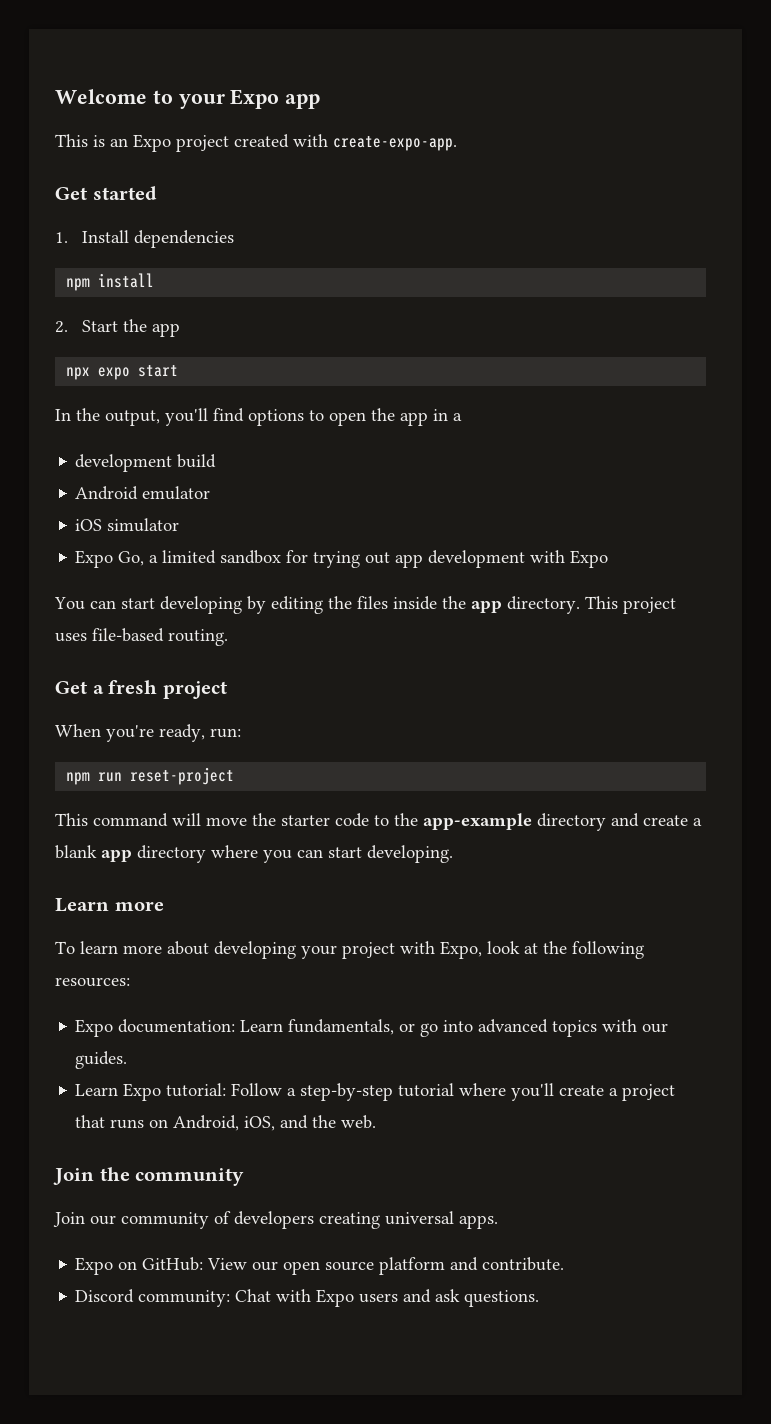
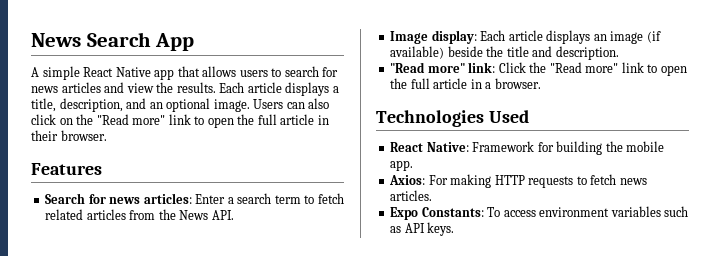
[55,89,321,109] [55,134,457,152] [55,186,157,200] [55,230,234,248] [66,273,155,291] [55,319,180,337] [66,365,179,380] [55,408,462,426] [75,454,217,472] [75,486,211,500] [75,518,180,532] [75,550,609,568] [54,596,676,614] [55,628,228,646] [55,680,227,699] [55,724,241,742] [66,767,235,785] [55,813,702,831] [55,845,453,863] [55,898,164,912] [55,941,644,959] [55,977,130,987] [75,1019,669,1037] [75,1051,128,1069] [75,1083,676,1101] [75,1115,377,1131] [53,1167,245,1186] [53,1211,498,1229] [75,1257,565,1275] [75,1289,540,1307] Welcome to your Expo app // This is an Expo project created with create-expo-app. // Get started // 1. Install dependencies // npm install // 2. Start the app // npx expo start // In the output, you'll find options to open the app in a // development build // Android emulator // iOS simulator // Expo Go, a limited sandbox for trying out app development with Expo // You can start developing by editing the files inside the app directory. This project uses file-based routing. // Get a fresh project // When you're ready, run: // npm run reset-project // This command will move the starter code to the app-example directory and create a blank app directory where you can start developing. // Learn more // To learn more about developing your project with Expo, look at the following resources: // Expo documentation: Learn fundamentals, or go into advanced topics with our guides. // Learn Expo tutorial: Follow a step-by-step tutorial where you'll create a project that runs on Android, iOS, and the web. // Join the community // Join our community of developers creating universal apps. // Expo on GitHub: View our open source platform and contribute. // Discord community: Chat with Expo users and ask questions. -> [31,32,195,51] [31,66,339,80] [31,82,339,96] [31,98,330,112] [31,114,329,128] [31,130,107,141] [31,163,102,175] [45,193,344,204] [45,209,234,220] [390,30,661,44] [390,46,619,60] [390,62,687,76] [390,78,541,89] [376,110,529,127] [390,141,665,155] [390,160,414,171] [389,174,647,188] [390,190,433,201] [390,206,689,220] [390,222,455,236] News Search App // A simple React Native app that allows users to search for news articles and view the results. Each article displays a title, description, and an optional image. Users can also click on the "Read more" link to open the full article in their browser. // Features // Search for news articles: Enter a search term to fetch related articles from the News API. // Image display: Each article displays an image (if available) beside the title and description. // "Read more" link: Click the "Read more" link to open the full article in a browser. // Technologies Used // React Native: Framework for building the mobile app. // Axios: For making HTTP requests to fetch news articles. // Expo Constants: To access environment variables such as API keys.

